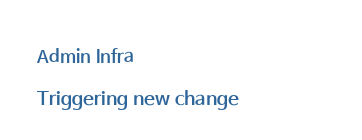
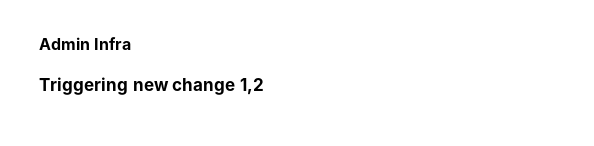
(239, 100) none -> [239,78,264,95] 1,2

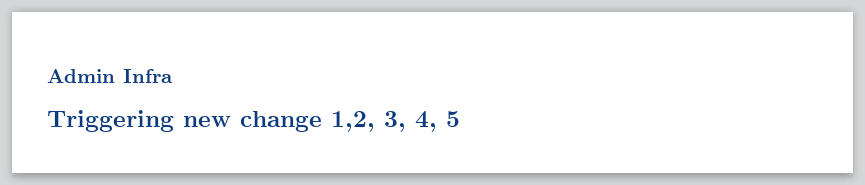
[239,78,264,95] 1,2 -> [331,111,460,132] 1,2, 3, 4, 5

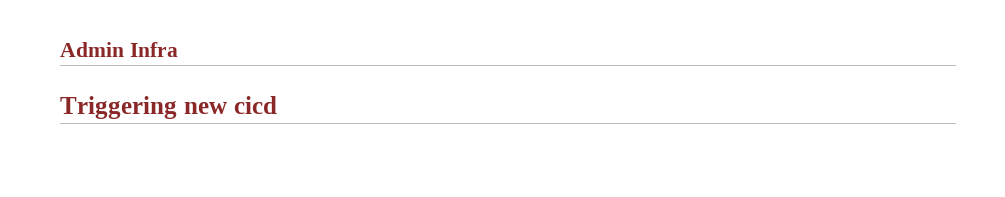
[240,111,460,132] change 1,2, 3, 4, 5 -> [233,96,277,114] cicd

